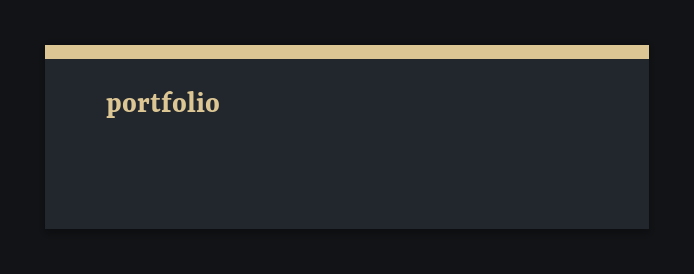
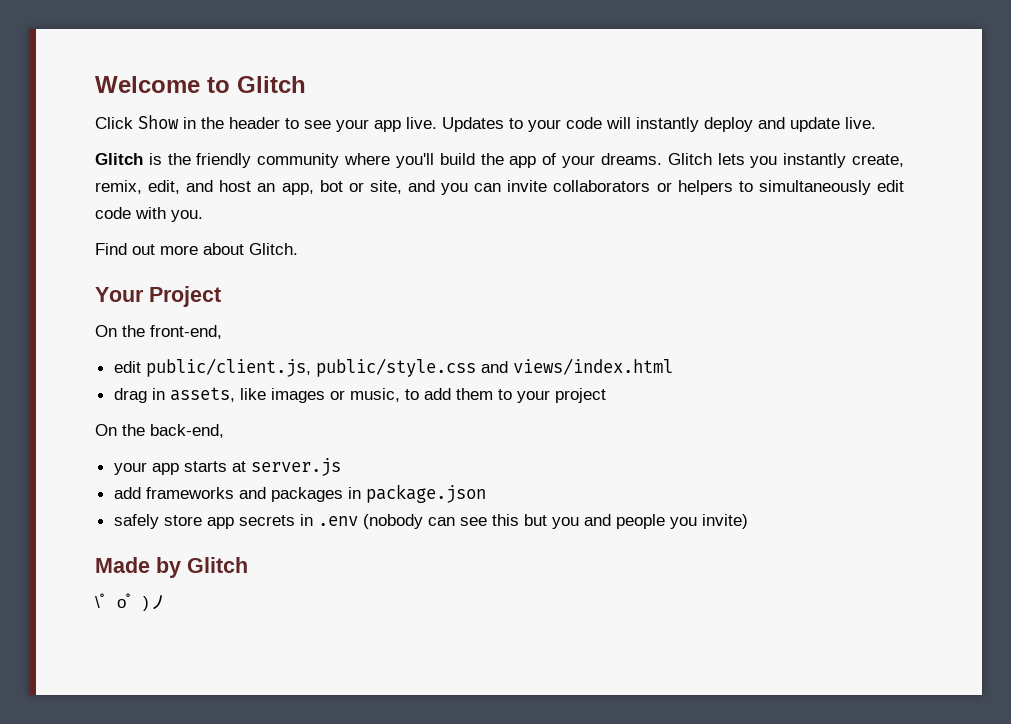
[106,91,220,118] portfolio -> [95,76,306,93] [95,115,876,132] [95,153,905,168] [95,180,904,195] [95,207,203,222] [95,243,298,255] [95,286,221,307] [95,325,222,339] [113,358,673,377] [113,387,606,403] [95,424,224,438] [113,458,341,476] [113,484,486,503] [113,514,748,529] [95,557,248,578] [95,593,166,611] Welcome to Glitch // Click Show in the header to see your app live. Updates to your code will instantly deploy and update live. // Glitch is the friendly community where you'll build the app of your dreams. Glitch lets you instantly create, remix, edit, and host an app, bot or site, and you can invite collaborators or helpers to simultaneously edit code with you. // Find out more about Glitch. // Your Project // On the front-end, // edit public/client.js, public/style.css and views/index.html // drag in assets, like images or music, to add them to your project // On the back-end, // your app starts at server.js // add frameworks and packages in package.json // safely store app secrets in .env (nobody can see this but you and people you invite) // Made by Glitch // \゜o゜)ノ

